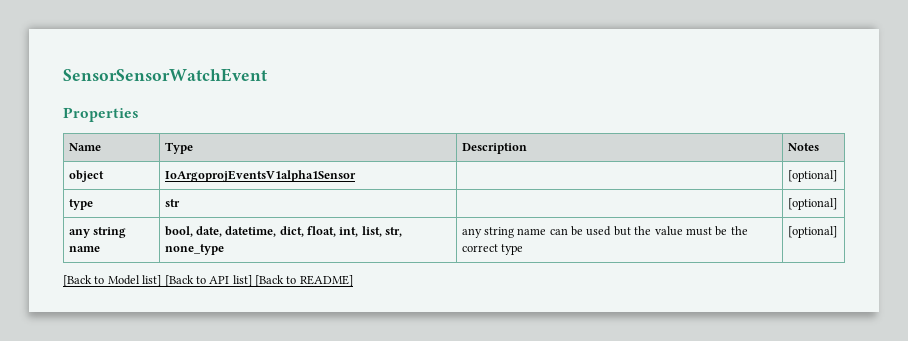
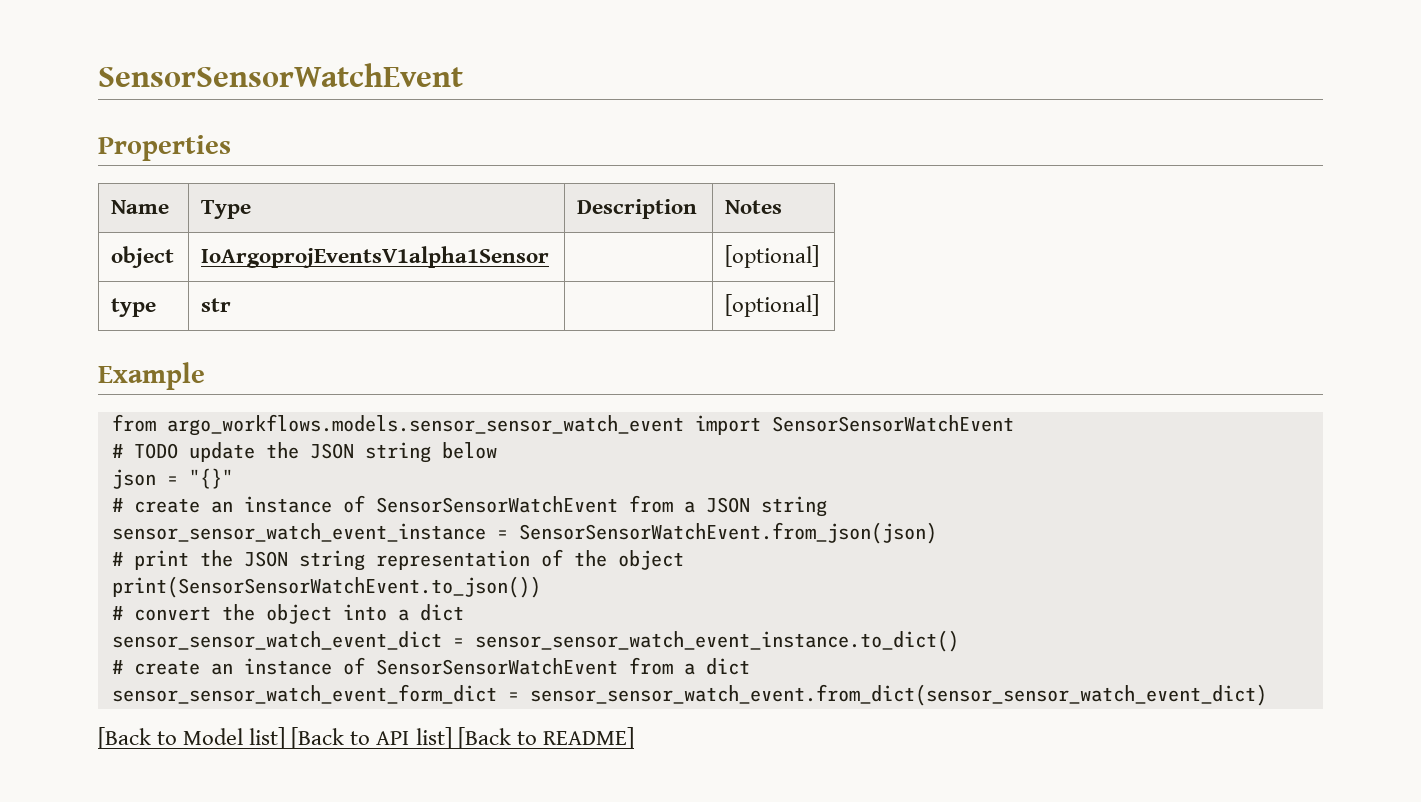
[68,227,126,238] [68,246,100,252] [164,226,403,237] [164,244,224,255] [461,226,748,238] [461,244,523,255] [787,226,837,238] // any string name | bool, date, datetime, dict, float, int, list, str, none_type | any string name can be used but the value must be the correct type | [optional] -> [98,362,205,390] [111,414,1014,436] [111,442,497,463] [111,468,233,489] [111,495,827,517] [111,522,937,544] [111,549,684,571] [111,576,541,598] [111,604,464,624] [111,630,959,652] [111,657,750,675] [111,684,1267,706] // Example // from argo_workflows.models.sensor_sensor_watch_event import SensorSensorWatchEvent // # TODO update the JSON string below // json = "{}" // # create an instance of SensorSensorWatchEvent from a JSON string // sensor_sensor_watch_event_instance = SensorSensorWatchEvent.from_json(json) // # print the JSON string representation of the object // print(SensorSensorWatchEvent.to_json()) // # convert the object into a dict // sensor_sensor_watch_event_dict = sensor_sensor_watch_event_instance.to_dict() // # create an instance of SensorSensorWatchEvent from a dict // sensor_sensor_watch_event_form_dict = sensor_sensor_watch_event.from_dict(sensor_sensor_watch_event_dict)

